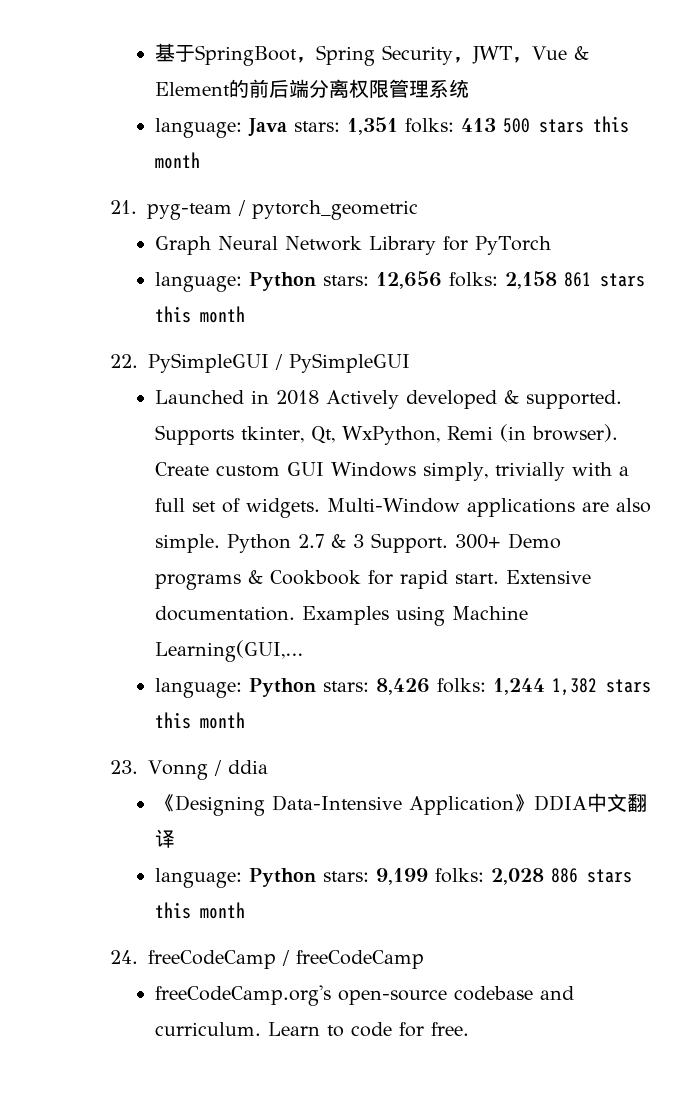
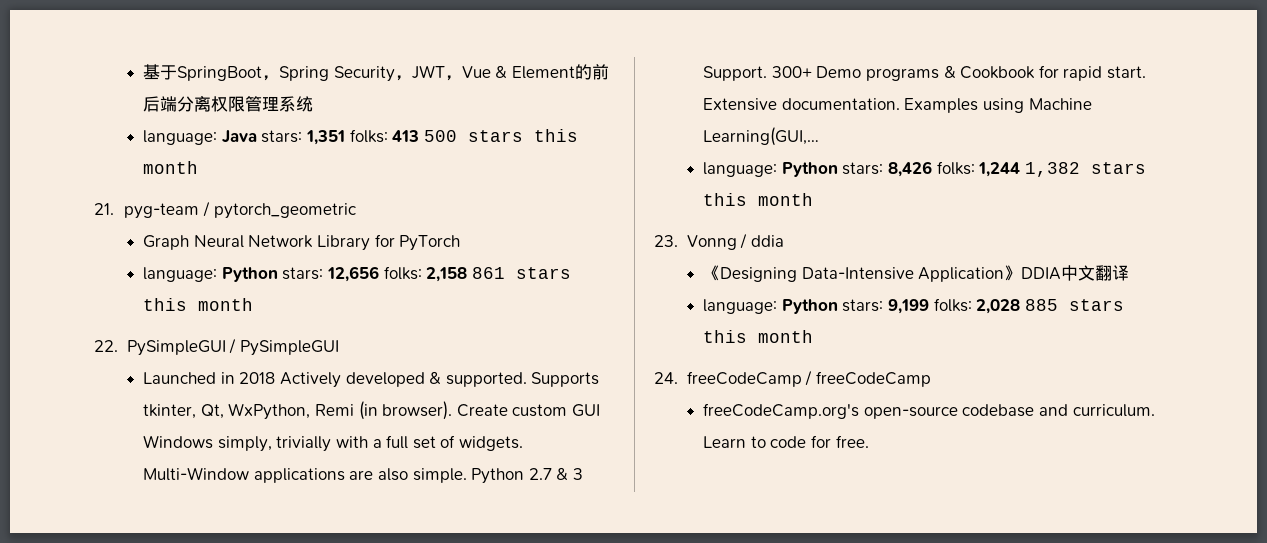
[551,868,579,883] 886 -> [1024,299,1058,311] 885

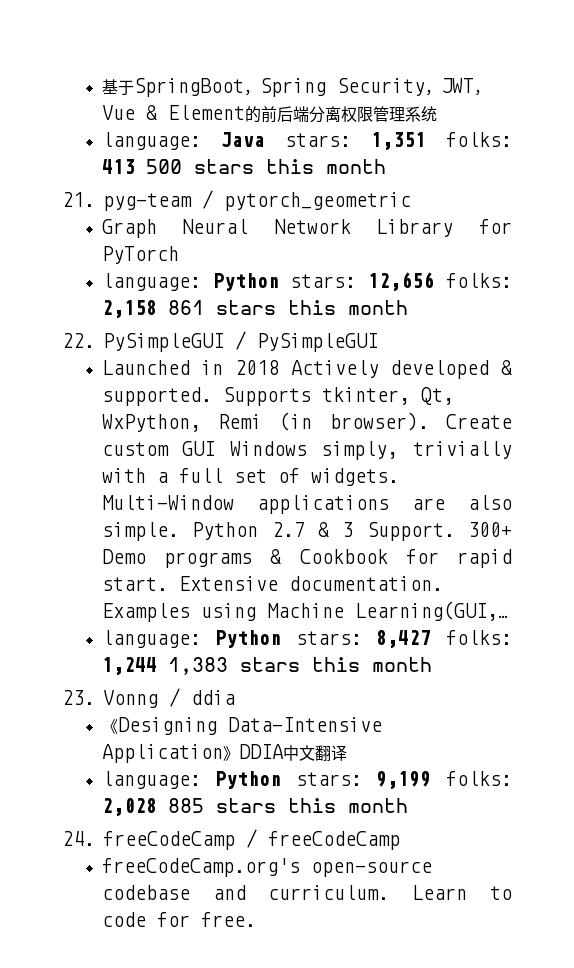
[887,161,932,177] 8,426 -> [376,630,432,648] 8,427
[1024,162,1080,177] 1,382 -> [167,657,228,675] 1,383

